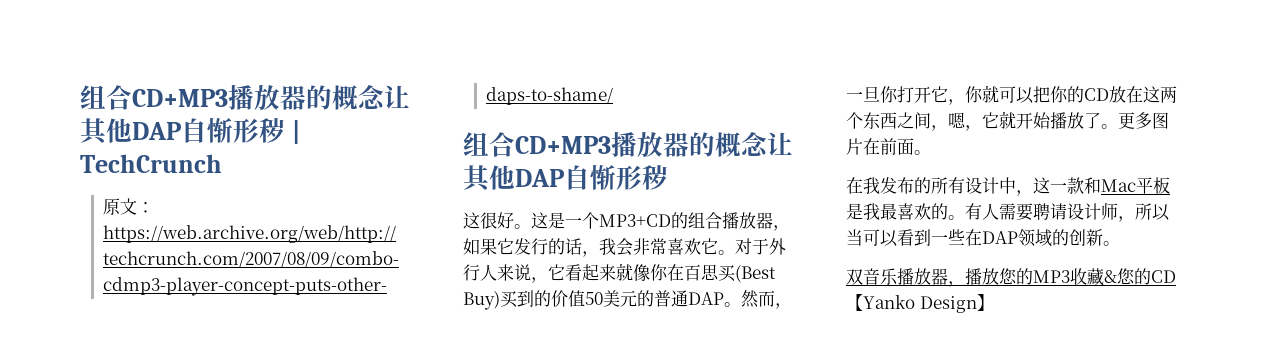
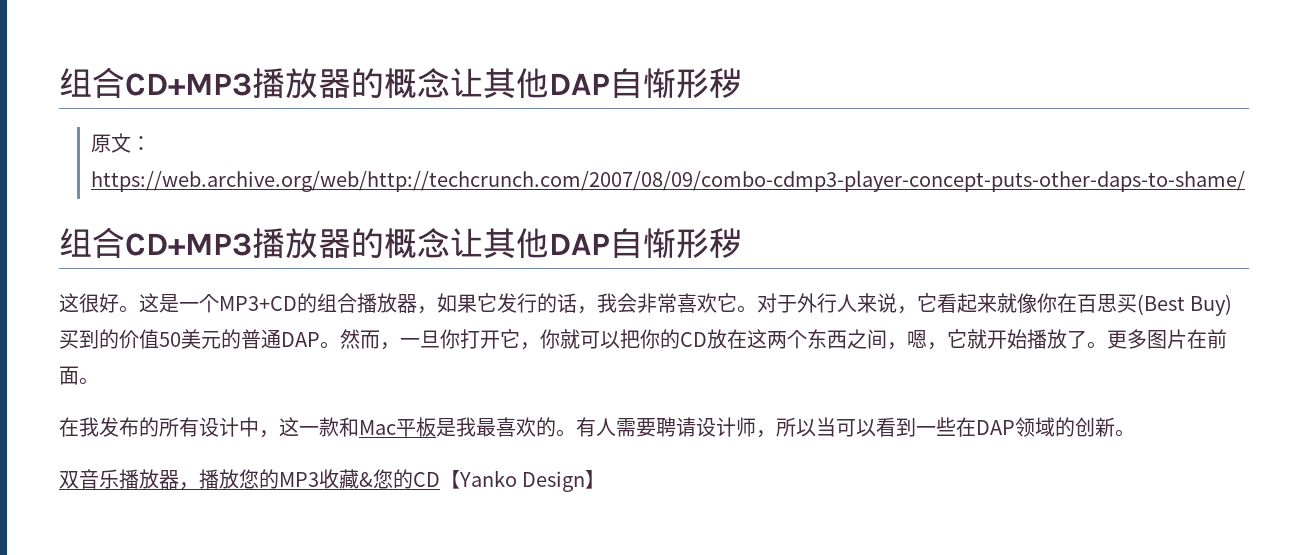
[291,120,300,144] [80,154,222,173] | TechCrunch -> (742, 83) none

